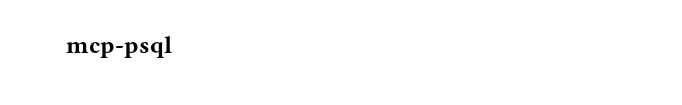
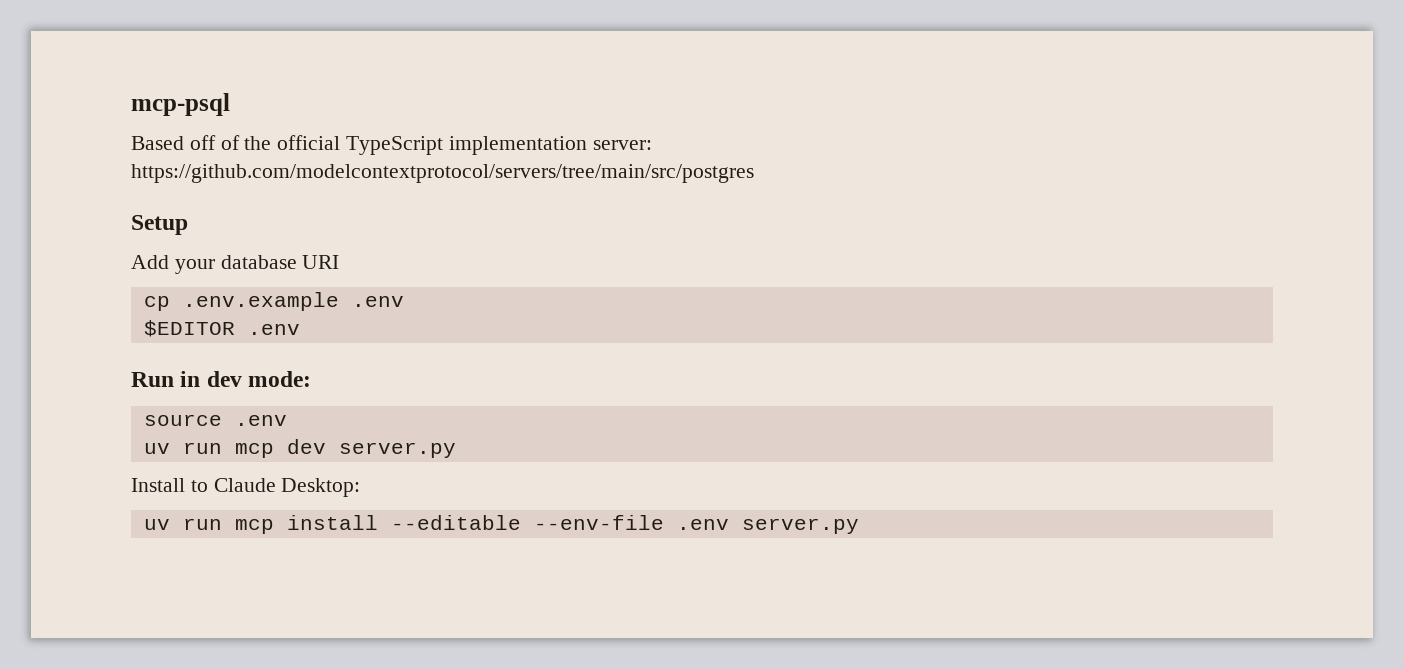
(172, 47) none -> [131,135,652,155] [131,164,754,183] [131,215,188,235] [131,255,340,274] [143,292,404,311] [143,320,300,337] [131,371,312,387] [143,414,287,426] [143,439,456,458] [131,478,361,497] [143,515,859,534] // Based off of the official TypeScript implementation server: https://github.com/modelcontextprotocol/servers/tree/main/src/postgres // Setup // Add your database URI // cp .env.example .env // $EDITOR .env // Run in dev mode: // source .env // uv run mcp dev server.py // Install to Claude Desktop: // uv run mcp install --editable --env-file .env server.py

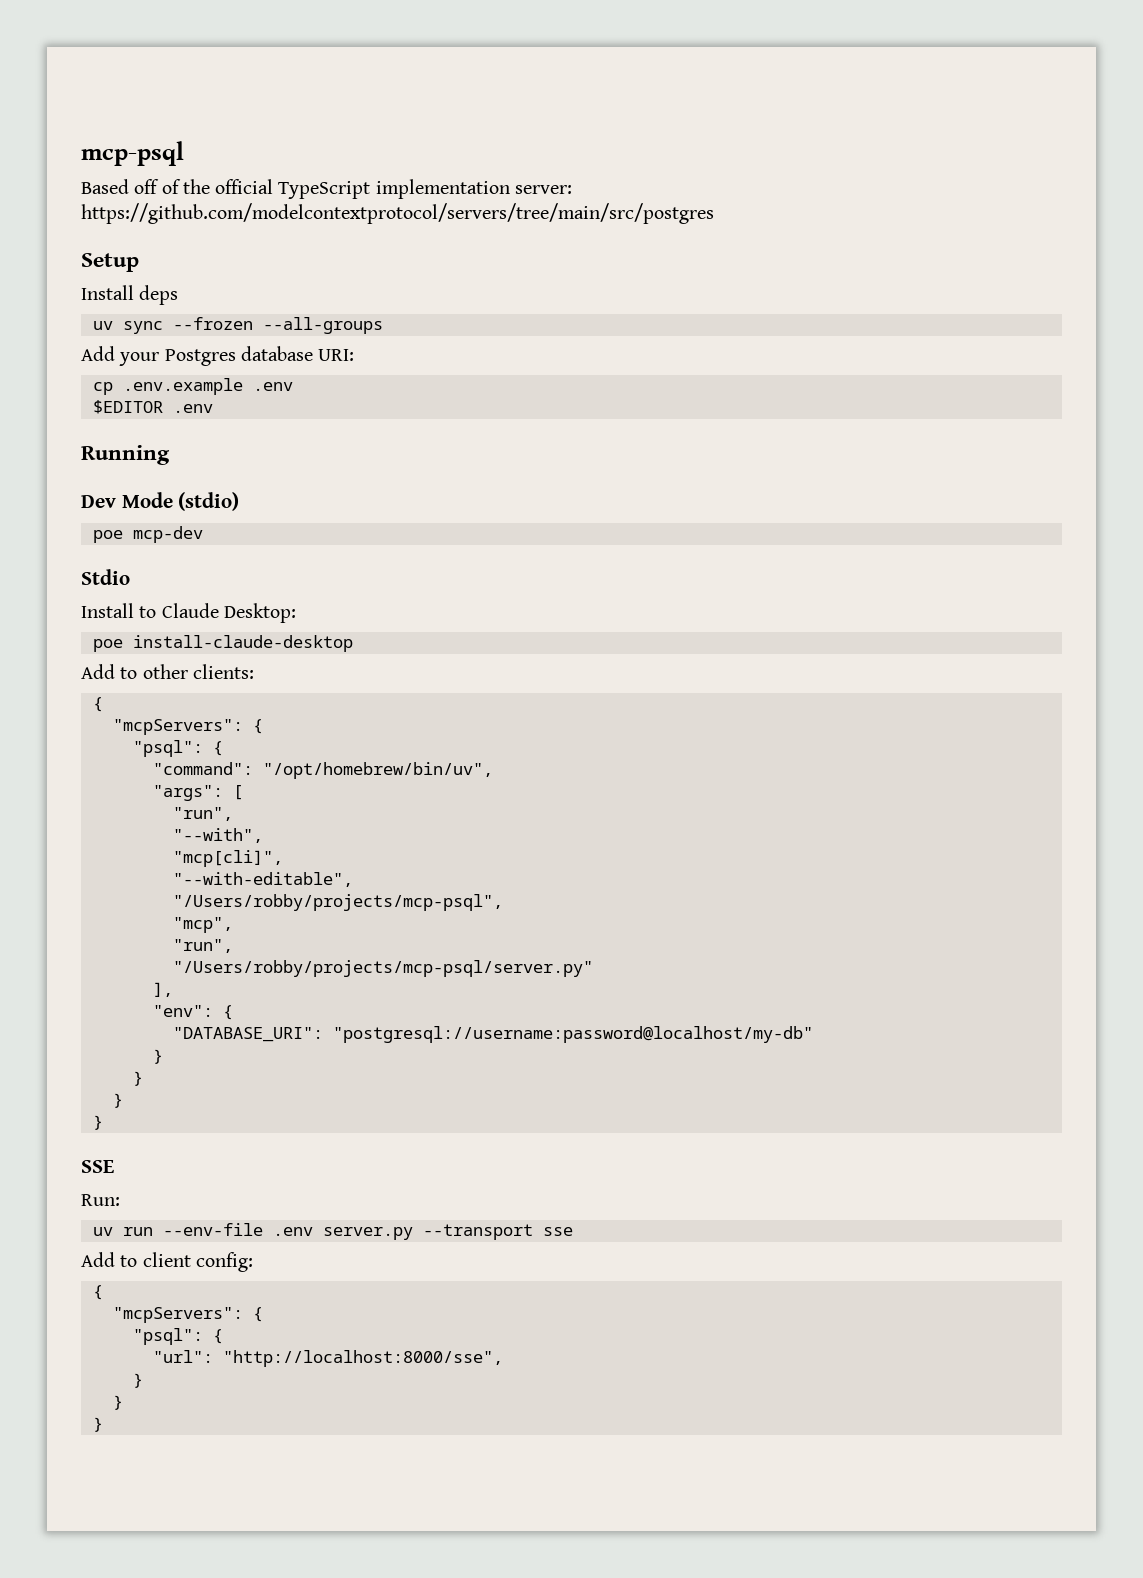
(188, 225) none -> [81,285,179,305] [92,317,383,334] // Install deps // uv sync --frozen --all-groups
[220,255,340,269] database URI -> [164,346,355,366] Postgres database URI:
[131,371,312,387] [143,414,287,426] [143,439,456,458] [131,478,361,497] [143,515,859,534] Run in dev mode: // source .env // uv run mcp dev server.py // Install to Claude Desktop: // uv run mcp install --editable --env-file .env server.py -> [81,445,170,465] [81,492,240,511] [92,526,203,543] [81,569,130,585] [81,603,296,623] [92,635,353,652] [81,664,254,679] [92,697,103,712] [112,719,263,735] [132,740,223,757] [152,762,493,779] [152,785,243,801] [172,807,233,821] [172,828,263,843] [172,850,283,867] [172,872,353,887] [172,894,503,911] [172,917,233,933] [172,939,233,953] [172,960,593,977] [152,982,173,997] [152,1005,233,1020] [172,1026,813,1043] [152,1049,163,1064] [132,1071,143,1086] [112,1093,123,1108] [92,1115,103,1130] [81,1160,114,1173] [81,1194,120,1206] [92,1223,573,1240] [81,1252,253,1272] [92,1285,103,1300] [112,1307,263,1323] [132,1328,223,1345] [152,1350,503,1367] [132,1373,143,1388] [112,1395,123,1410] [92,1417,103,1432] Running // Dev Mode (stdio) // poe mcp-dev // Stdio // Install to Claude Desktop: // poe install-claude-desktop // Add to other clients: // { // "mcpServers": { // "psql": { // "command": "/opt/homebrew/bin/uv", // "args": [ // "run", // "--with", // "mcp[cli]", // "--with-editable", // "/Users/robby/projects/mcp-psql", // "mcp", // "run", // "/Users/robby/projects/mcp-psql/server.py" // ], // "env": { // "DATABASE_URI": "postgresql://username:password@localhost/my-db" // } // } // } // } // SSE // Run: // uv run --env-file .env server.py --transport sse // Add to client config: // { // "mcpServers": { // "psql": { // "url": "http://localhost:8000/sse", // } // } // }

